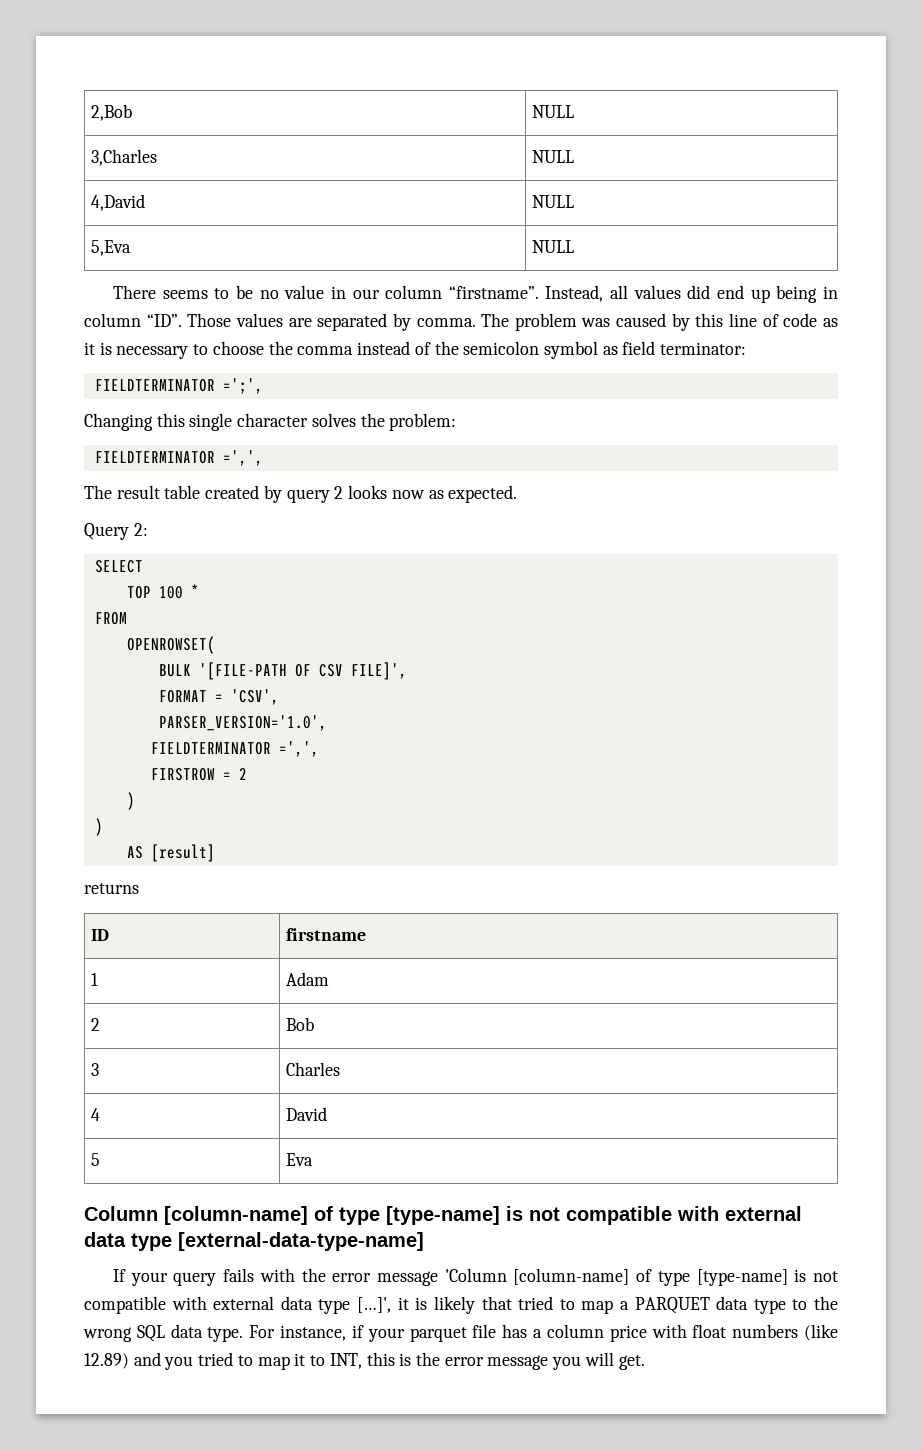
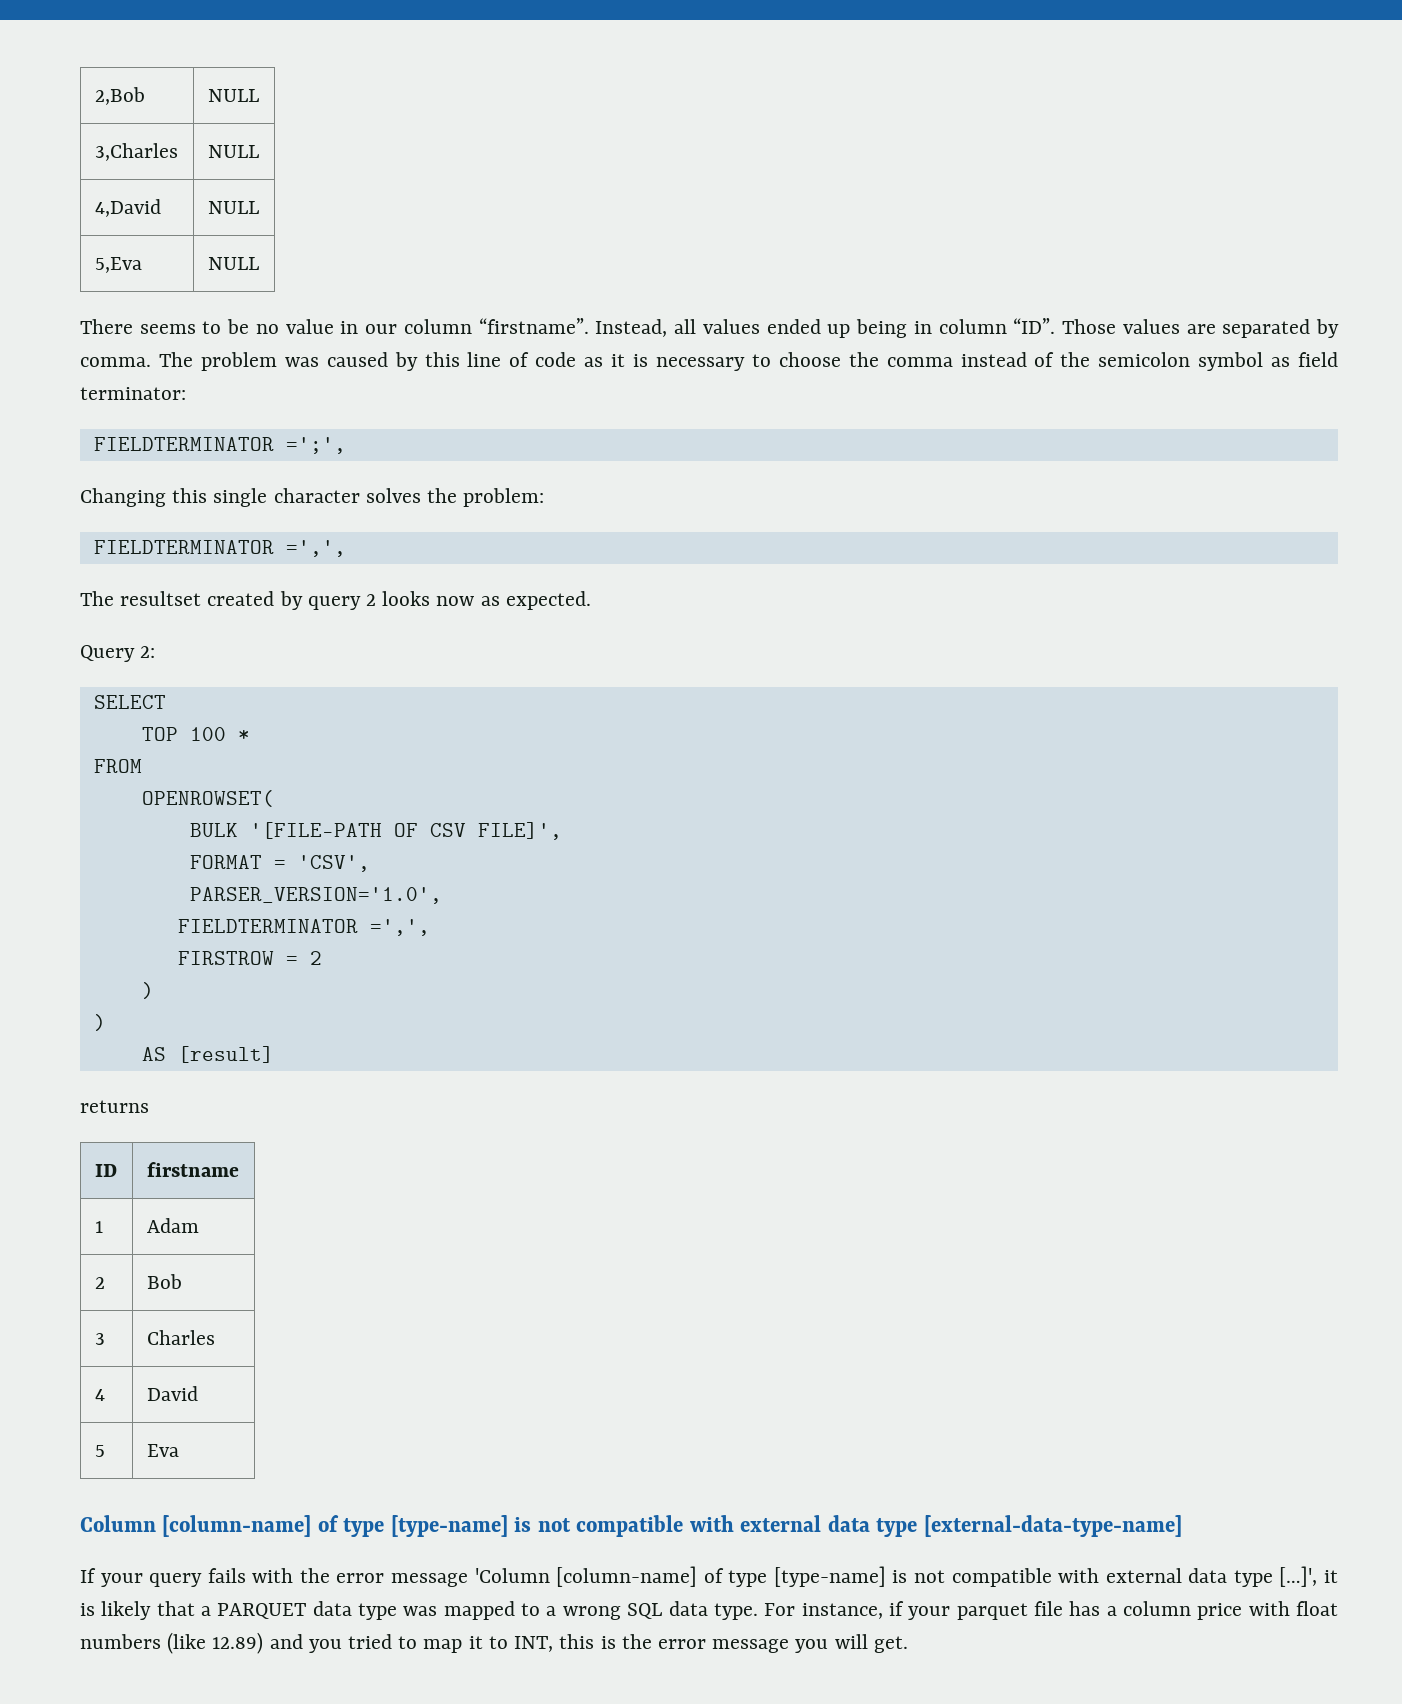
[687,285,745,299] did end -> [766,319,821,334] ended
[116,485,201,499] result table -> [120,591,202,606] resultset
[518,1296,614,1314] tried to map -> (195, 1608) none
[792,1296,838,1310] to the -> [403,1601,557,1620] was mapped to a

